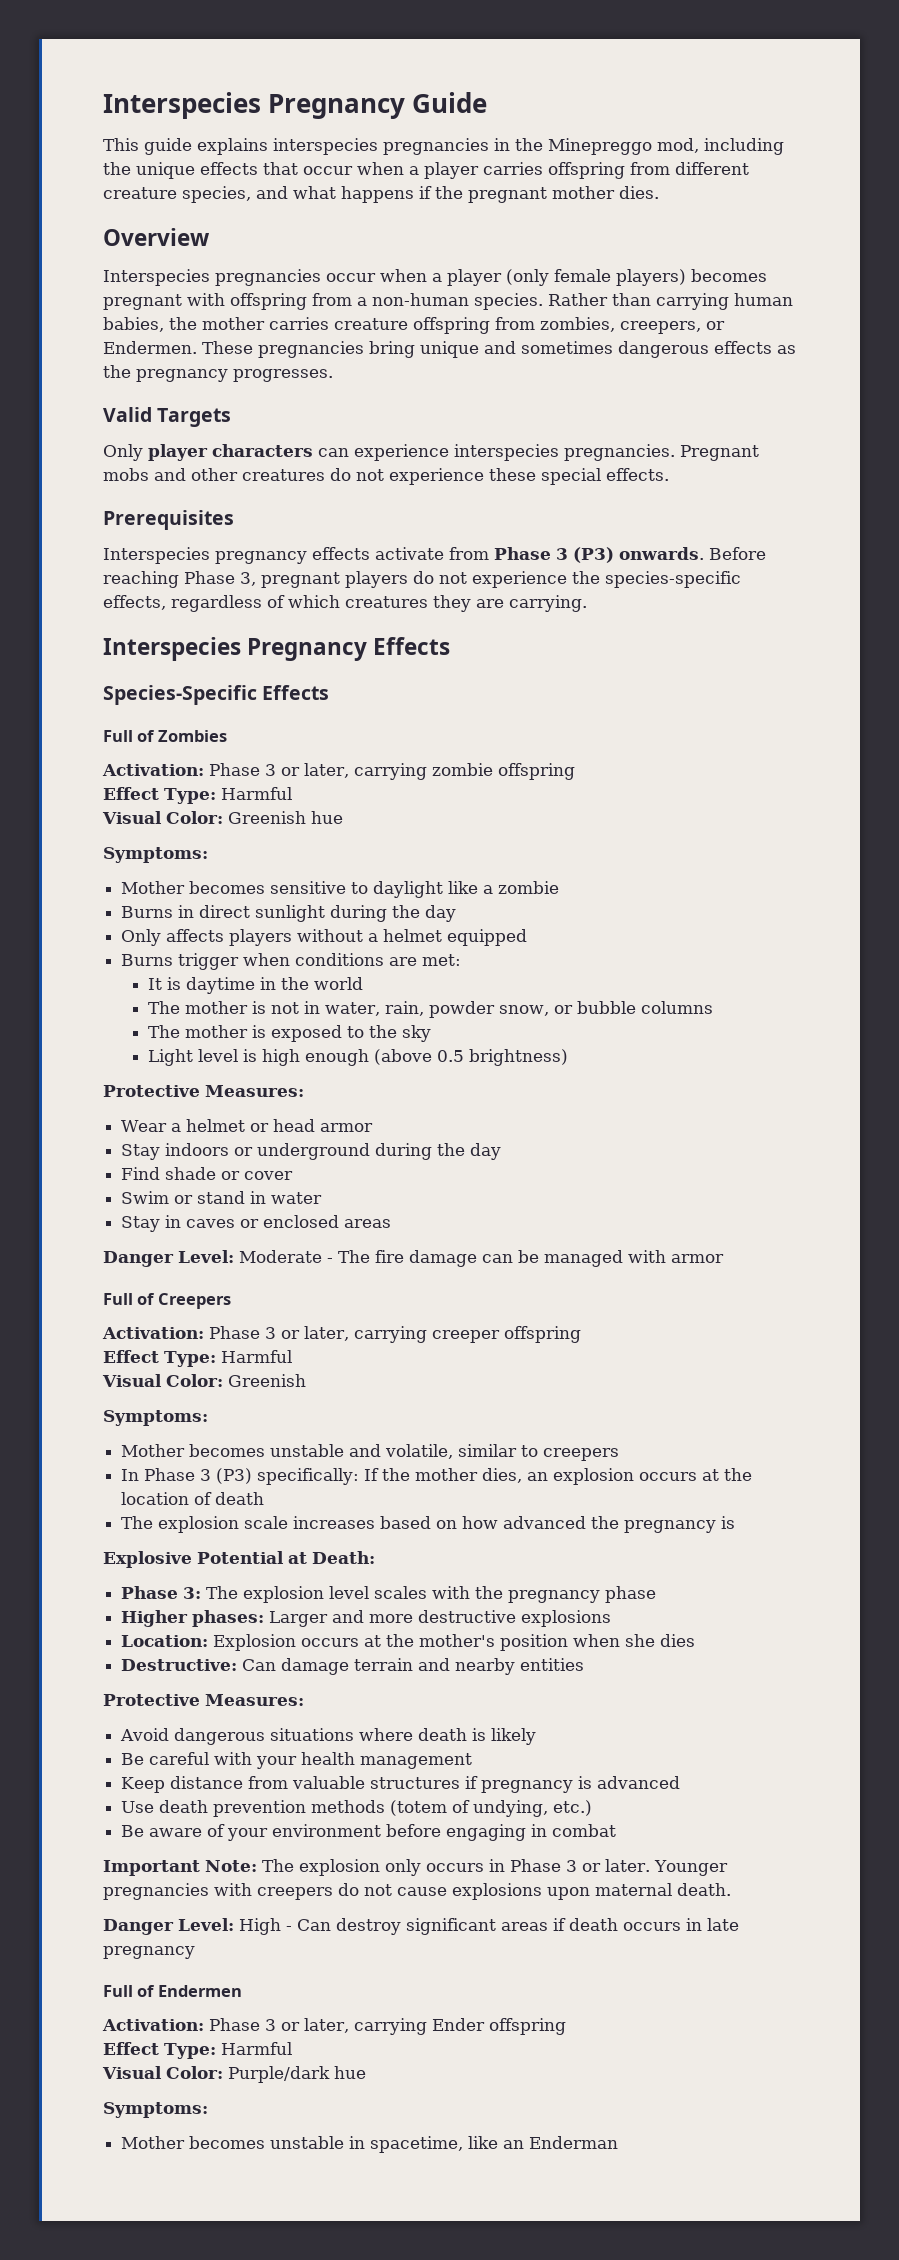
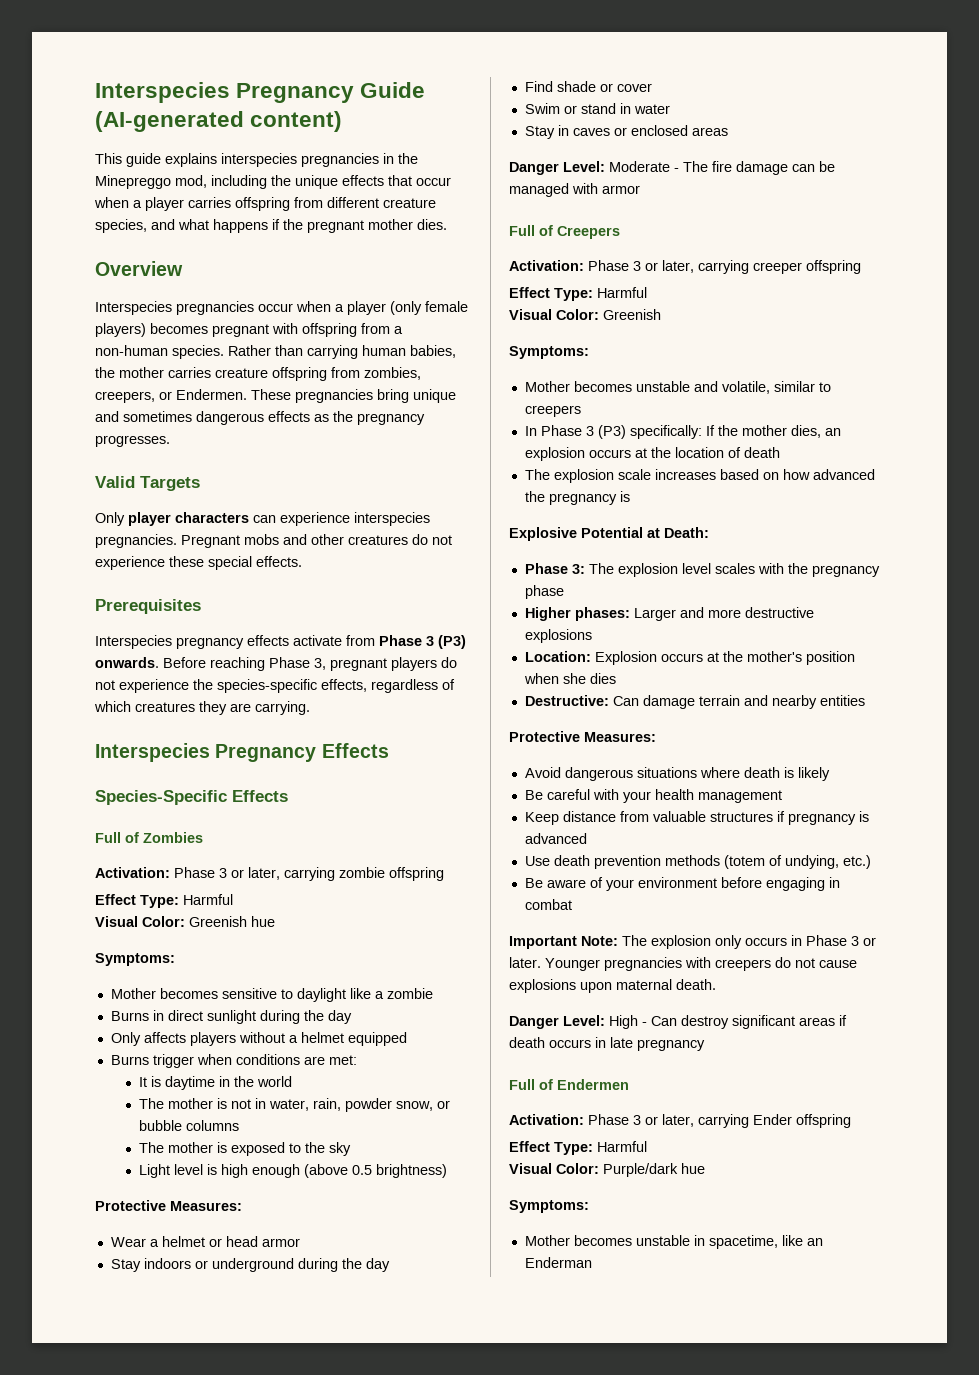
(488, 102) none -> [95,111,343,132] (AI-generated content)

